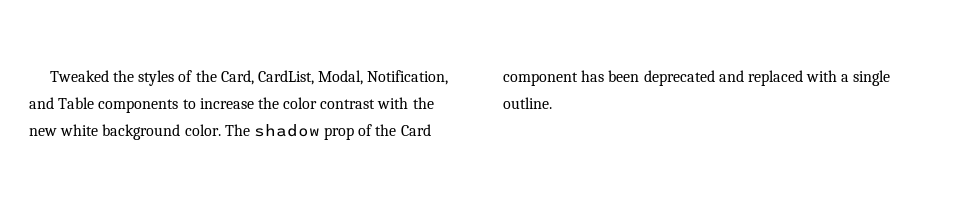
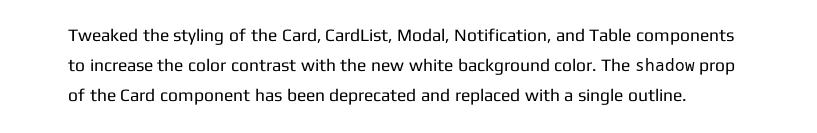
[138,70,175,86] styles -> [173,28,225,45] styling

